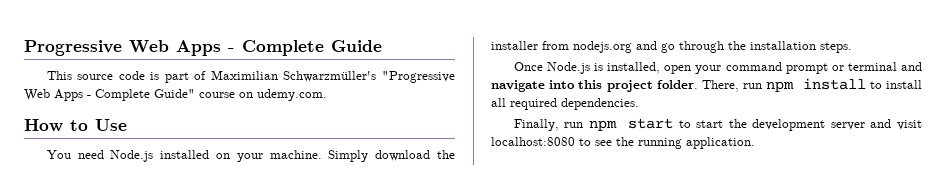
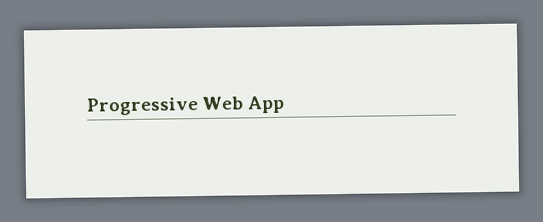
[176,40,382,56] [46,70,455,83] [24,89,327,101] [24,119,127,132] [46,150,456,162] [491,41,852,53] [513,62,922,74] [491,78,922,92] [491,98,639,110] [513,118,922,131] [491,137,755,149] Apps - Complete Guide // This source code is part of Maximilian Schwarzmüller's "Progressive Web Apps - Complete Guide" course on udemy.com. // How to Use // You need Node.js installed on your machine. Simply download the installer from nodejs.org and go through the installation steps. // Once Node.js is installed, open your command prompt or terminal and navigate into this project folder. There, run npm install to install all required dependencies. // Finally, run npm start to start the development server and visit localhost:8080 to see the running application. -> [247,95,286,114] App

